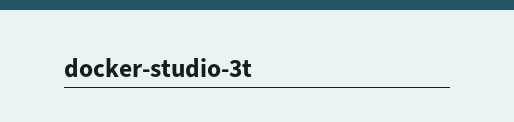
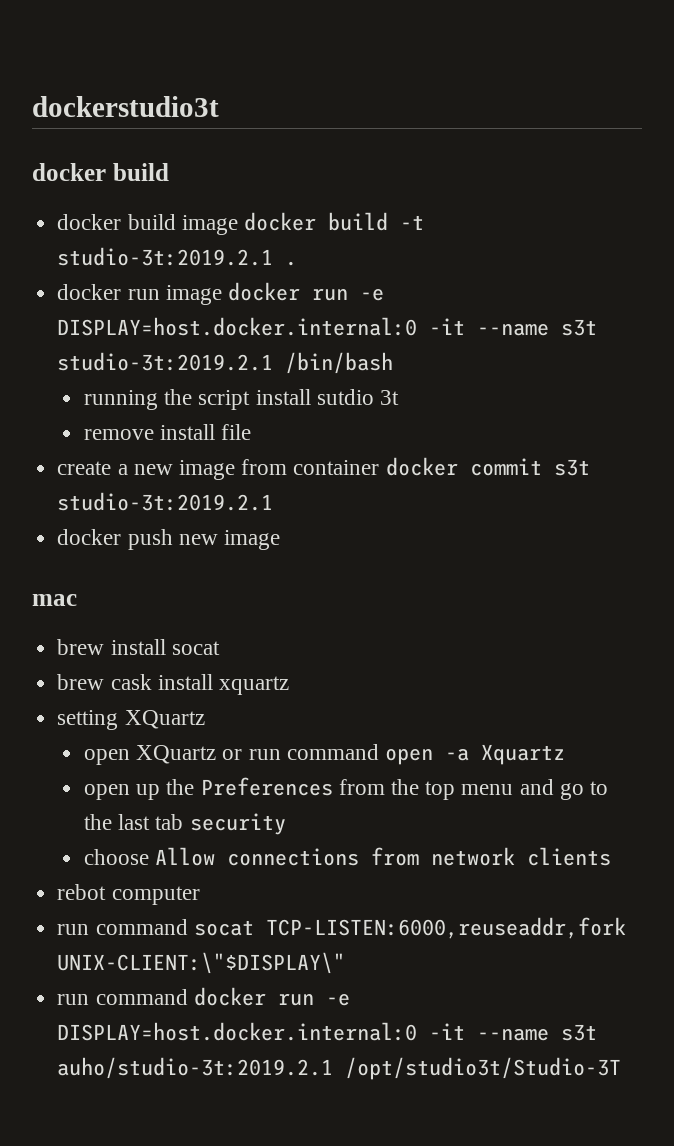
[64,58,252,78] docker-studio-3t -> [32,96,219,117] [32,163,169,181] [57,212,424,235] [57,247,298,266] [57,282,384,305] [57,317,598,336] [57,352,394,374] [83,389,399,410] [83,424,252,440] [57,457,590,480] [57,492,274,511] [57,529,280,550] [32,594,77,606] [57,639,220,655] [57,674,289,695] [57,710,205,730] [83,744,565,765] [83,777,608,800] [83,813,286,835] [83,847,612,866] [57,884,200,905] [57,917,626,939] [57,952,346,974] [57,987,350,1006] [57,1022,598,1041] [57,1057,622,1080] dockerstudio3t // docker build // docker build image docker build -t studio-3t:2019.2.1 . // docker run image docker run -e DISPLAY=host.docker.internal:0 -it --name s3t studio-3t:2019.2.1 /bin/bash // running the script install sutdio 3t // remove install file // create a new image from container docker commit s3t studio-3t:2019.2.1 // docker push new image // mac // brew install socat // brew cask install xquartz // setting XQuartz // open XQuartz or run command open -a Xquartz // open up the Preferences from the top menu and go to the last tab security // choose Allow connections from network clients // rebot computer // run command socat TCP-LISTEN:6000,reuseaddr,fork UNIX-CLIENT:\"$DISPLAY\" // run command docker run -e DISPLAY=host.docker.internal:0 -it --name s3t auho/studio-3t:2019.2.1 /opt/studio3t/Studio-3T

